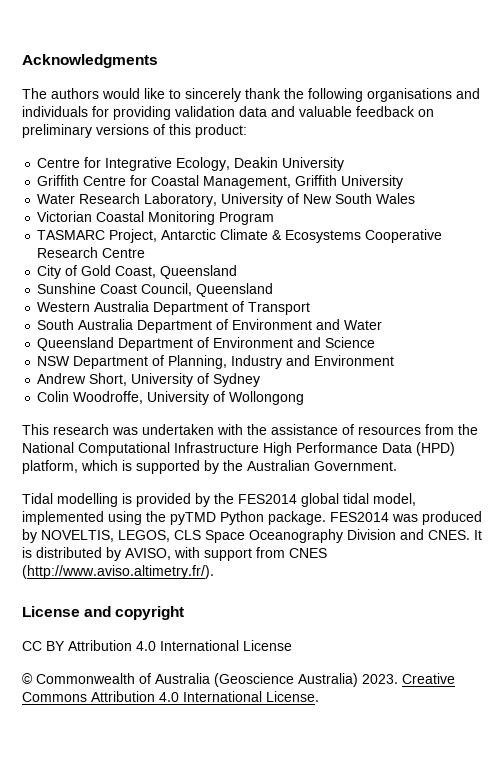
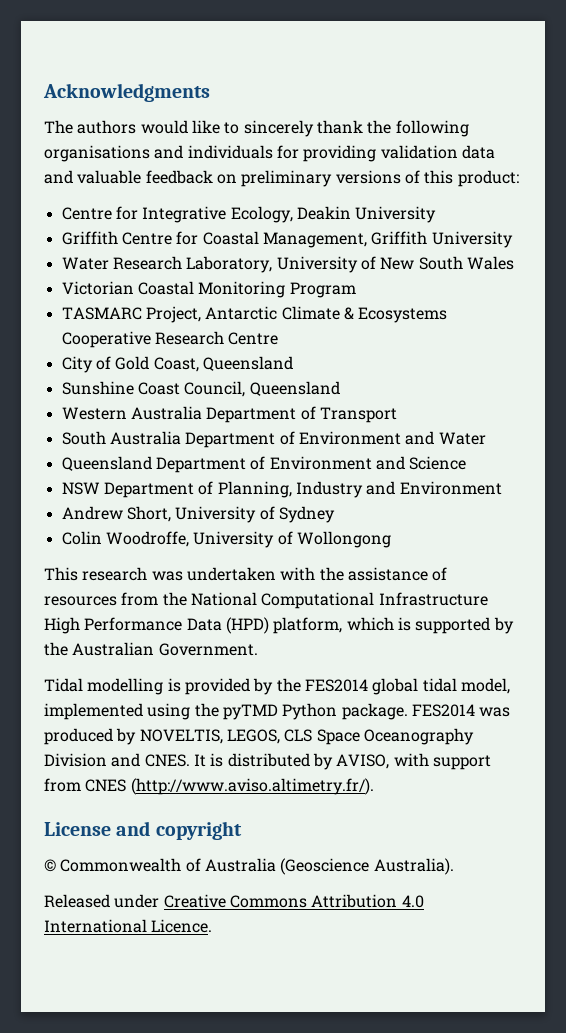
[22,640,292,651] // CC BY Attribution 4.0 International License -> (242, 830) none
[298,673,398,687] Australia) 2023. -> [373,858,454,875] [44,894,160,908] Australia). // Released under
[266,691,319,702] License. -> [151,919,213,933] Licence.

